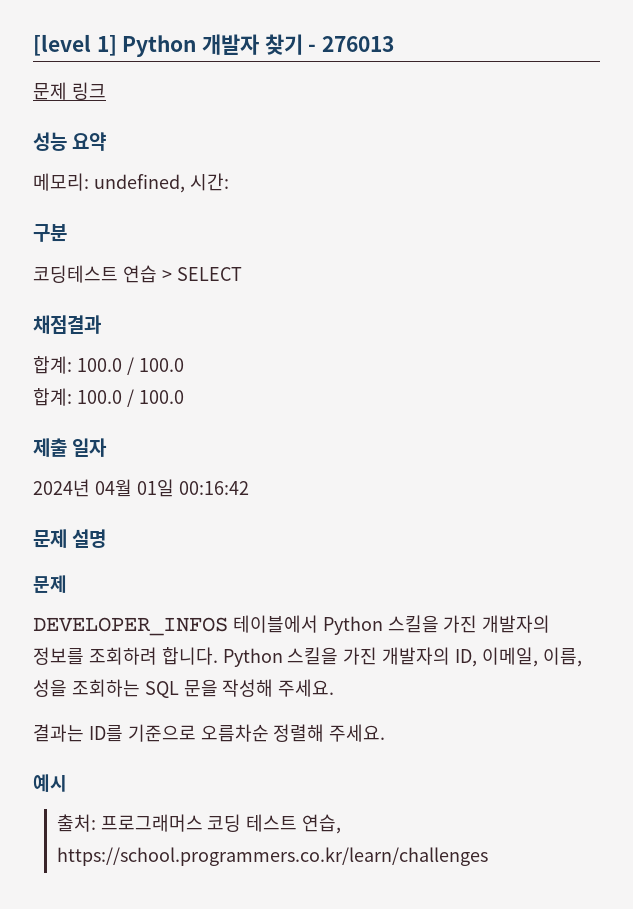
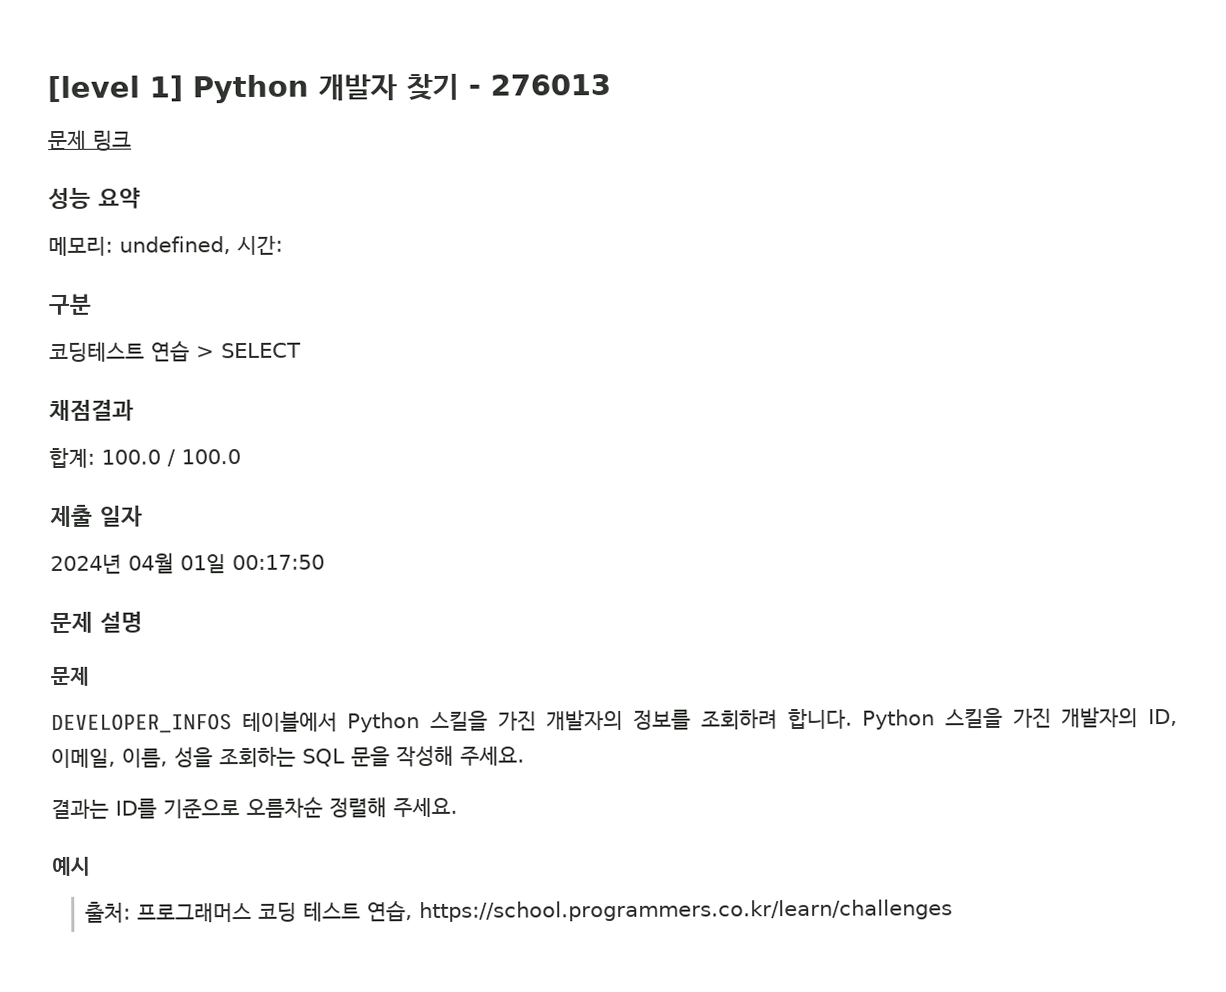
[33,388,184,407] // 합계: 100.0 / 100.0 -> (241, 457) none
[178,481,249,495] 00:16:42 -> [232,554,325,571] 00:17:50

